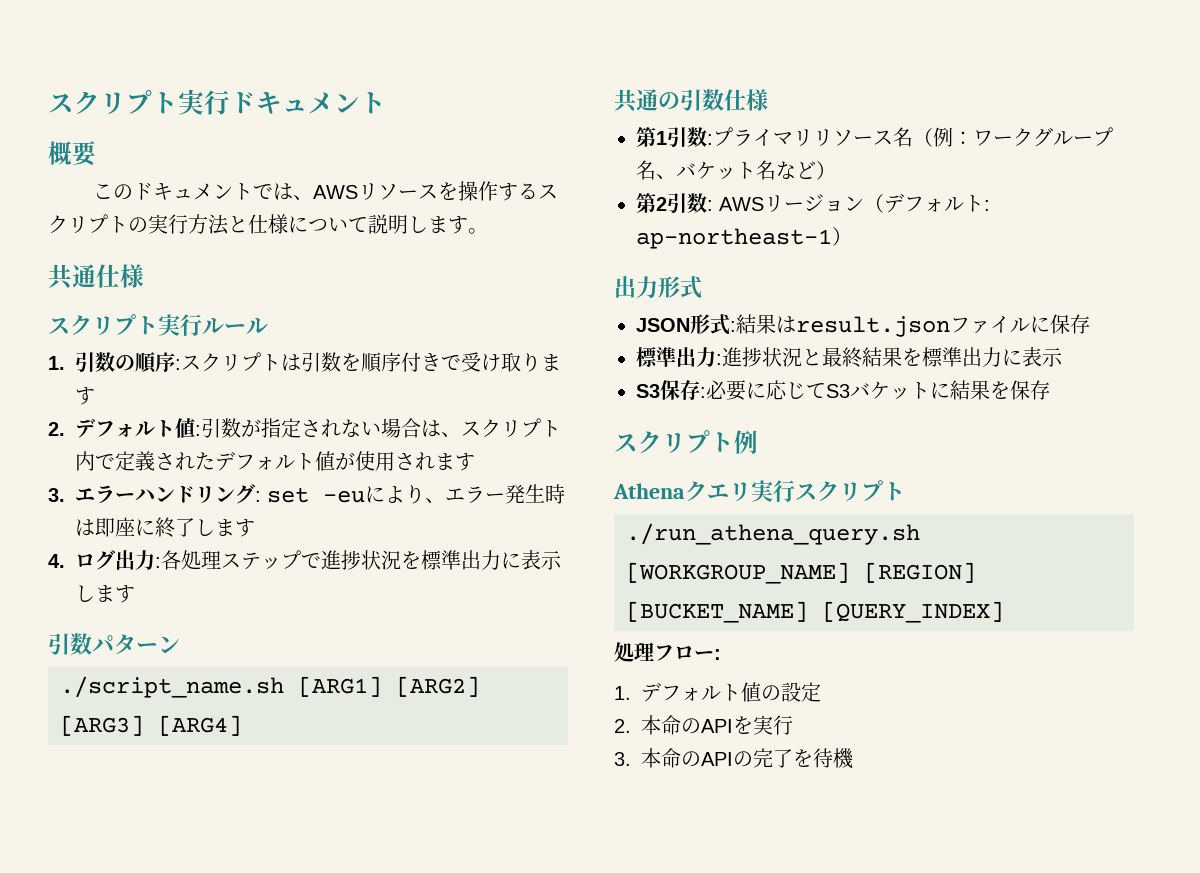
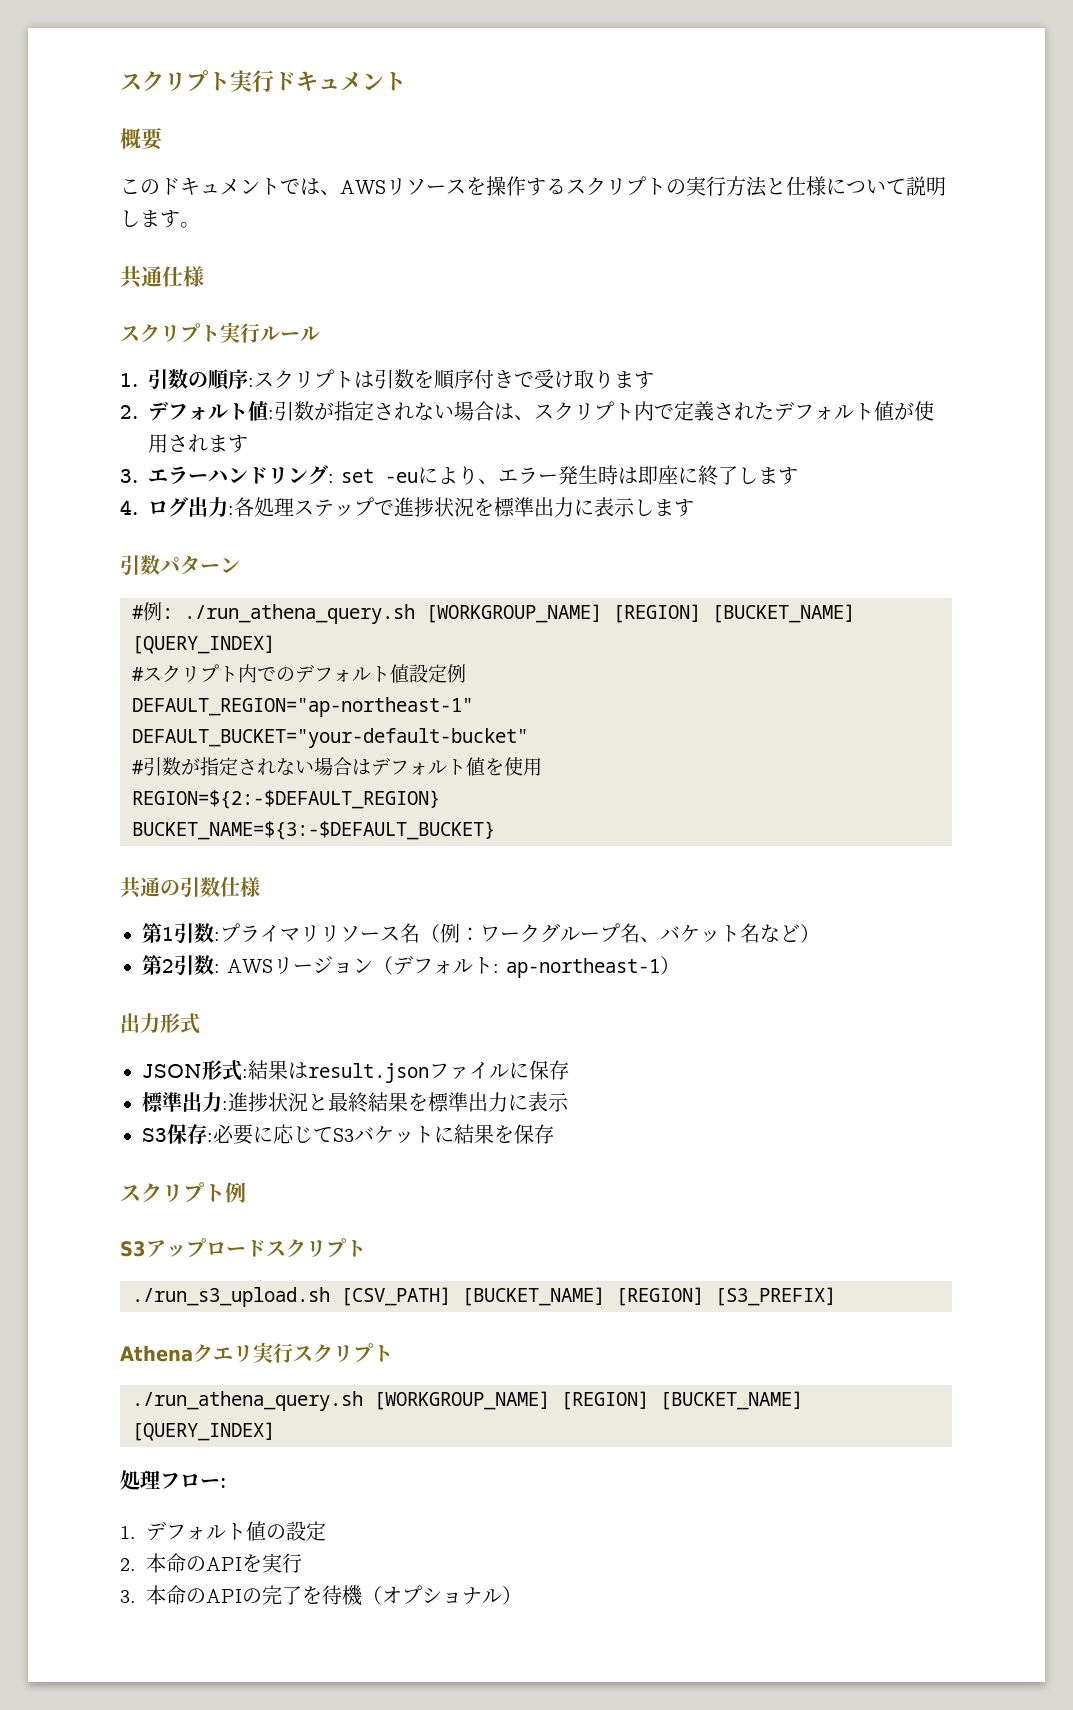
[60,676,480,698] [60,715,242,736] ./script_name.sh [ARG1] [ARG2] [ARG3] [ARG4] -> [132,602,855,624] [132,635,275,654] [132,664,466,683] [132,697,473,717] [132,728,528,748] [132,757,542,776] [132,790,440,809] [132,821,495,840] #例: ./run_athena_query.sh [WORKGROUP_NAME] [REGION] [BUCKET_NAME] [QUERY_INDEX] // #スクリプト内でのデフォルト値設定例 // DEFAULT_REGION="ap-northeast-1" // DEFAULT_BUCKET="your-default-bucket" // #引数が指定されない場合はデフォルト値を使用 // REGION=${2:-$DEFAULT_REGION} // BUCKET_NAME=${3:-$DEFAULT_BUCKET}
(758, 442) none -> [120,1238,366,1258] [132,1287,836,1307] // S3アップロードスクリプト // ./run_s3_upload.sh [CSV_PATH] [BUCKET_NAME] [REGION] [S3_PREFIX]
(854, 758) none -> [362,1585,522,1605] （オプショナル）

